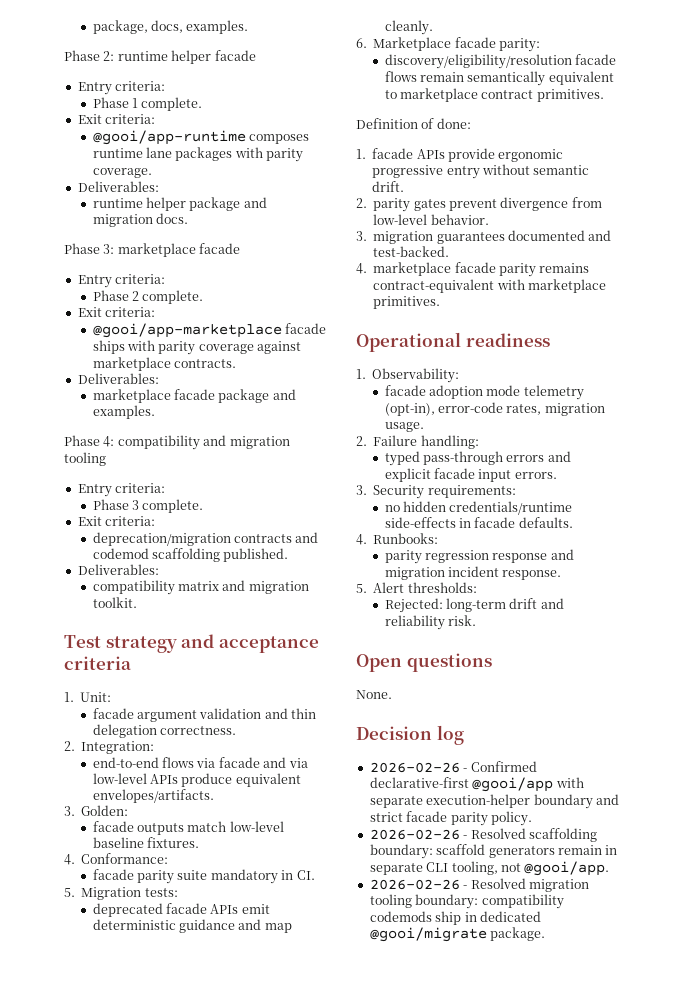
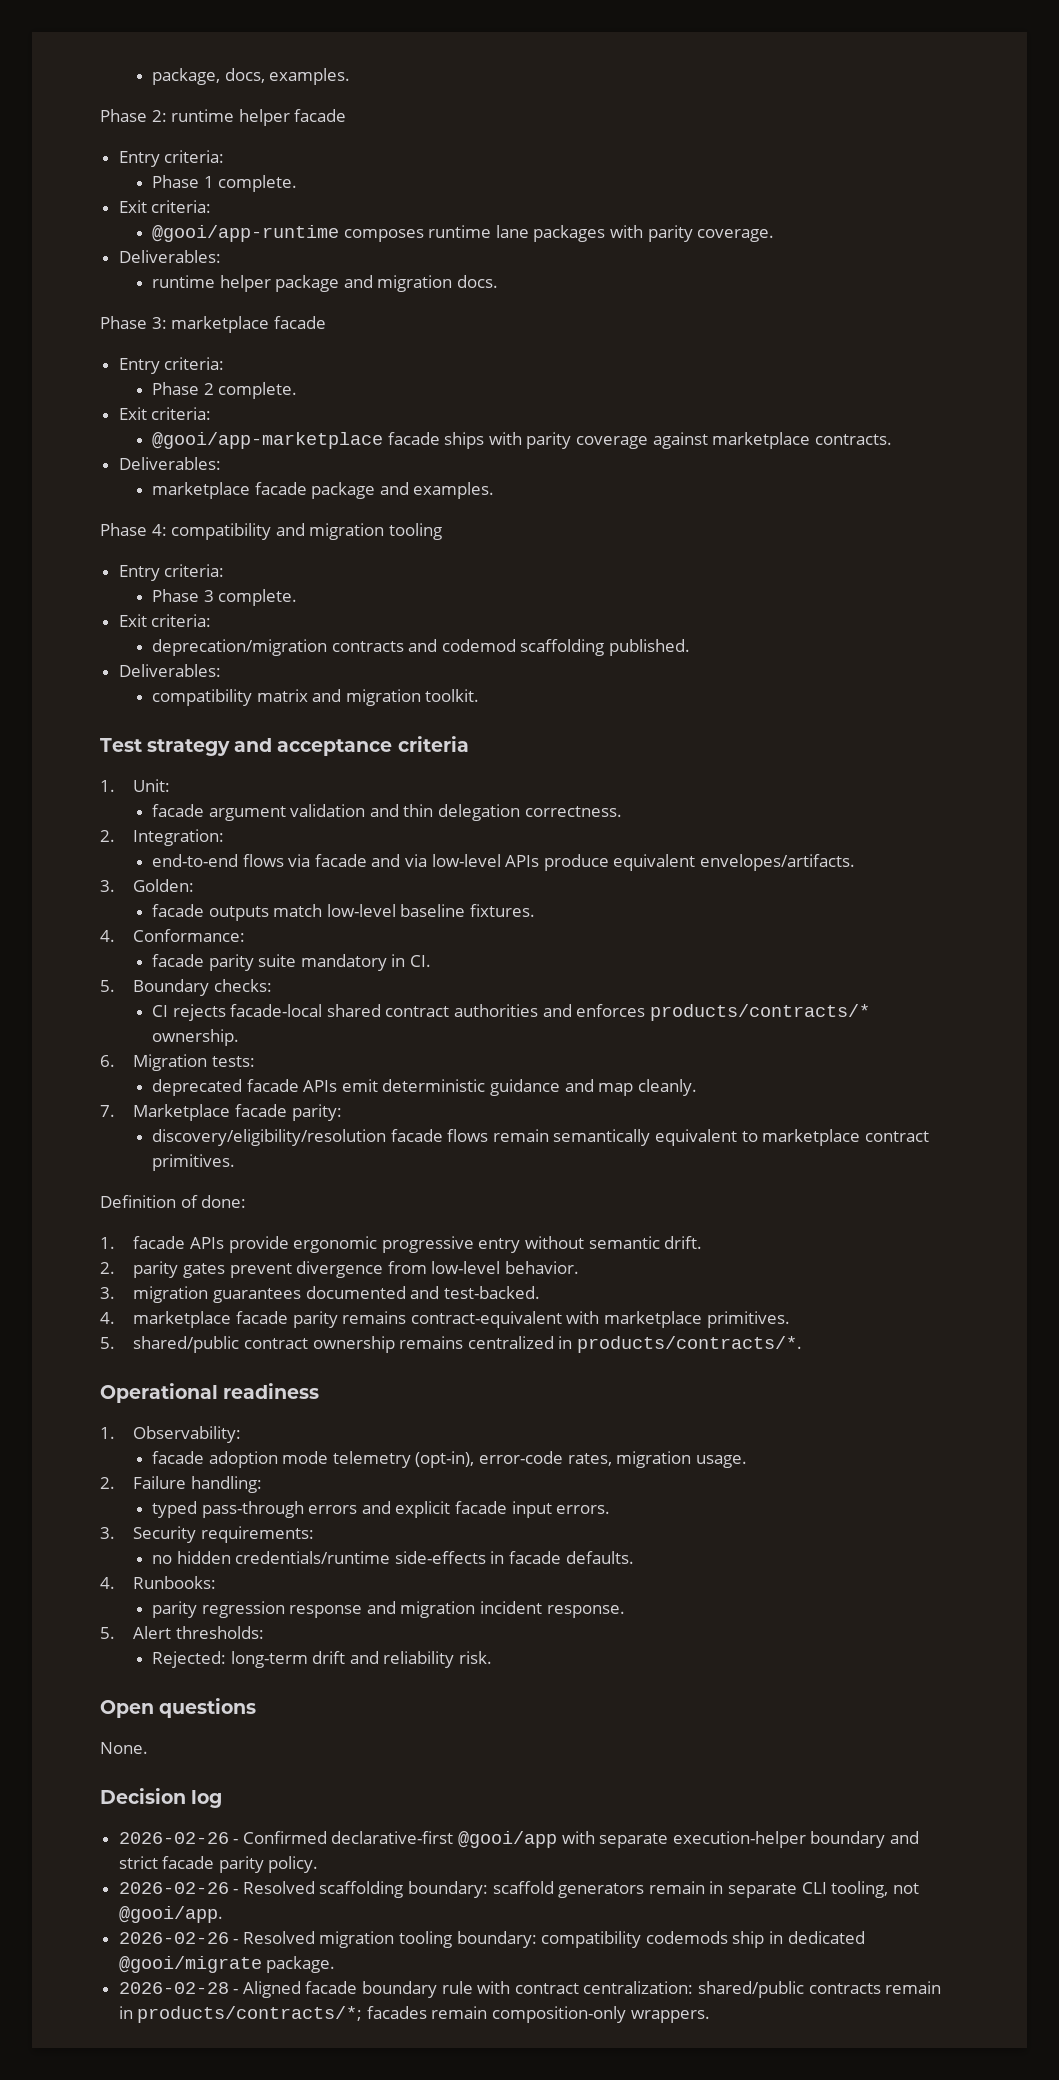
(75, 892) none -> [133,979,272,996] [152,1004,870,1021] [152,1029,240,1046] [100,1055,115,1067] Boundary checks: // CI rejects facade-local shared contract authorities and enforces products/contracts/* ownership. // 6.
[356,38,367,48] 6. -> [100,1105,115,1117] 7.
(441, 302) none -> [100,1336,802,1353] // 5. shared/public contract ownership remains centralized in products/contracts/*.
(546, 934) none -> [118,1981,942,1998] [118,2006,710,2023] // 2026-02-28 - Aligned facade boundary rule with contract centralization: shared/public contracts remain in products/contracts/*; facades remain composition-only wrappers.

